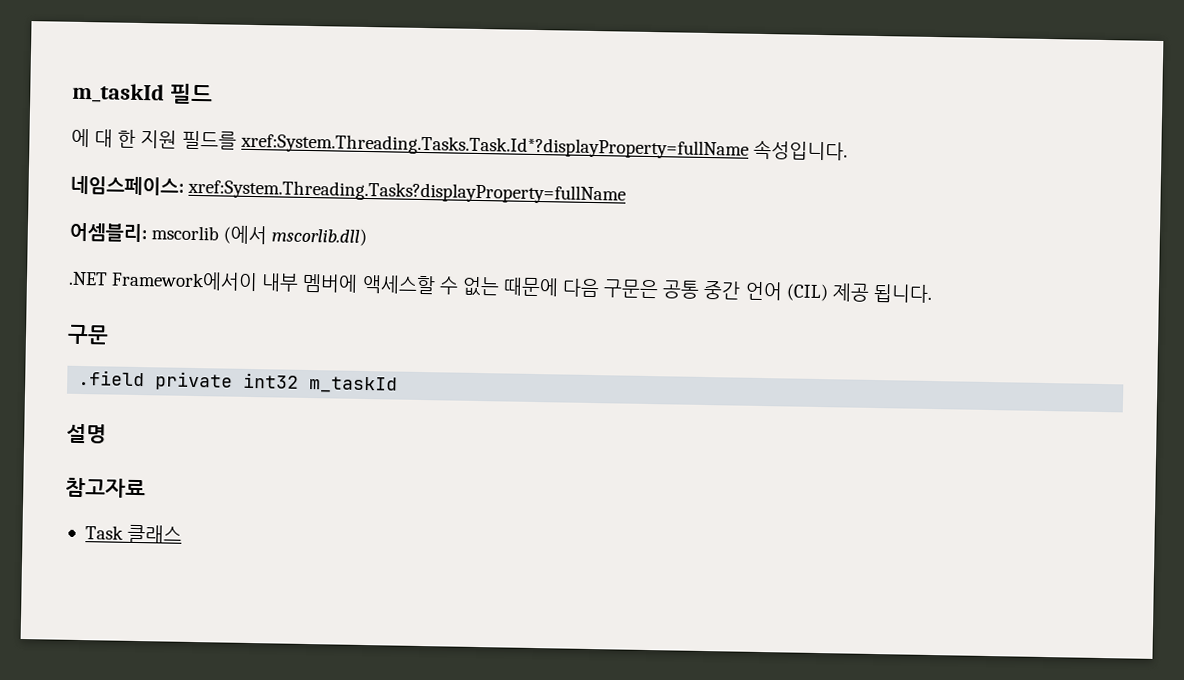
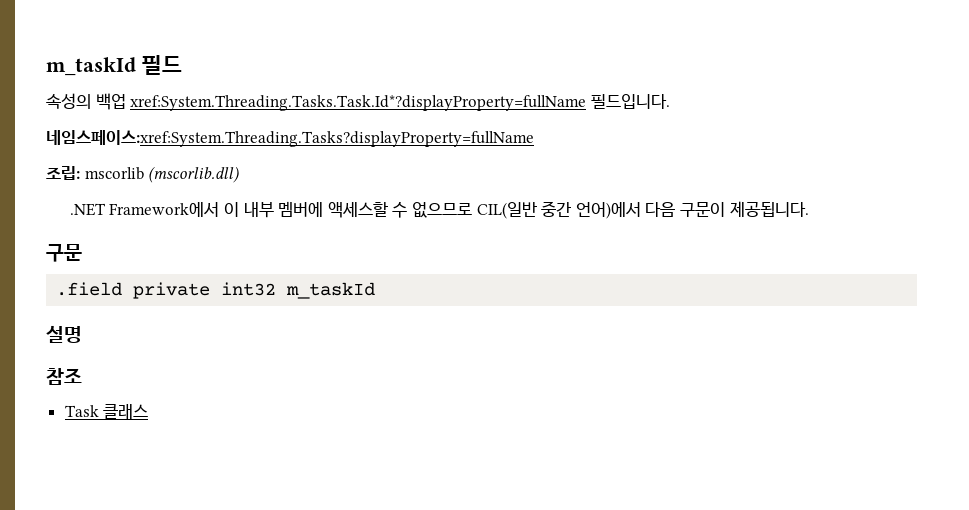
[71,128,848,161] [70,175,627,205] [69,222,368,247] 에 대 한 지원 필드를 xref:System.Threading.Tasks.Task.Id*?displayProperty=fullName 속성입니다. // 네임스페이스: xref:System.Threading.Tasks?displayProperty=fullName // 어셈블리: mscorlib (에서 mscorlib.dll) -> [46,93,670,111] [46,130,534,147] [46,166,240,183] 속성의 백업 xref:System.Threading.Tasks.Task.Id*?displayProperty=fullName 필드입니다. // 네임스페이스:xref:System.Threading.Tasks?displayProperty=fullName // 조립: mscorlib (mscorlib.dll)
[111,270,259,292] Framework에서이 -> [109,202,240,217] Framework에서 이
[461,276,933,303] 없는 때문에 다음 구문은 공통 중간 언어 (CIL) 제공 됩니다. -> [411,201,809,219] 없으므로 CIL(일반 중간 언어)에서 다음 구문이 제공됩니다.
[65,477,146,499] 참고자료 -> [46,368,82,385] 참조

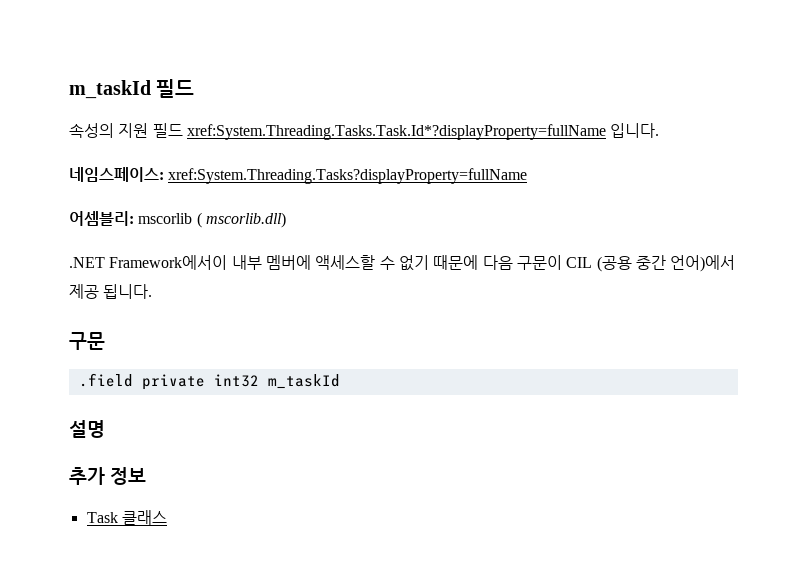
[95,93,670,111] [46,130,534,147] [46,166,240,183] 백업 xref:System.Threading.Tasks.Task.Id*?displayProperty=fullName 필드입니다. // 네임스페이스:xref:System.Threading.Tasks?displayProperty=fullName // 조립: mscorlib (mscorlib.dll) -> [118,123,660,140] [69,167,528,184] [69,211,286,228] 지원 필드 xref:System.Threading.Tasks.Task.Id*?displayProperty=fullName 입니다. // 네임스페이스: xref:System.Threading.Tasks?displayProperty=fullName // 어셈블리: mscorlib ( mscorlib.dll)
[109,202,240,217] Framework에서 이 -> [109,255,228,270] Framework에서이
[411,201,809,219] 없으므로 CIL(일반 중간 언어)에서 다음 구문이 제공됩니다. -> [398,255,736,272] [69,284,153,299] 없기 때문에 다음 구문이 CIL (공용 중간 언어)에서 제공 됩니다.
[46,368,82,385] 참조 -> [69,467,146,485] 추가 정보

